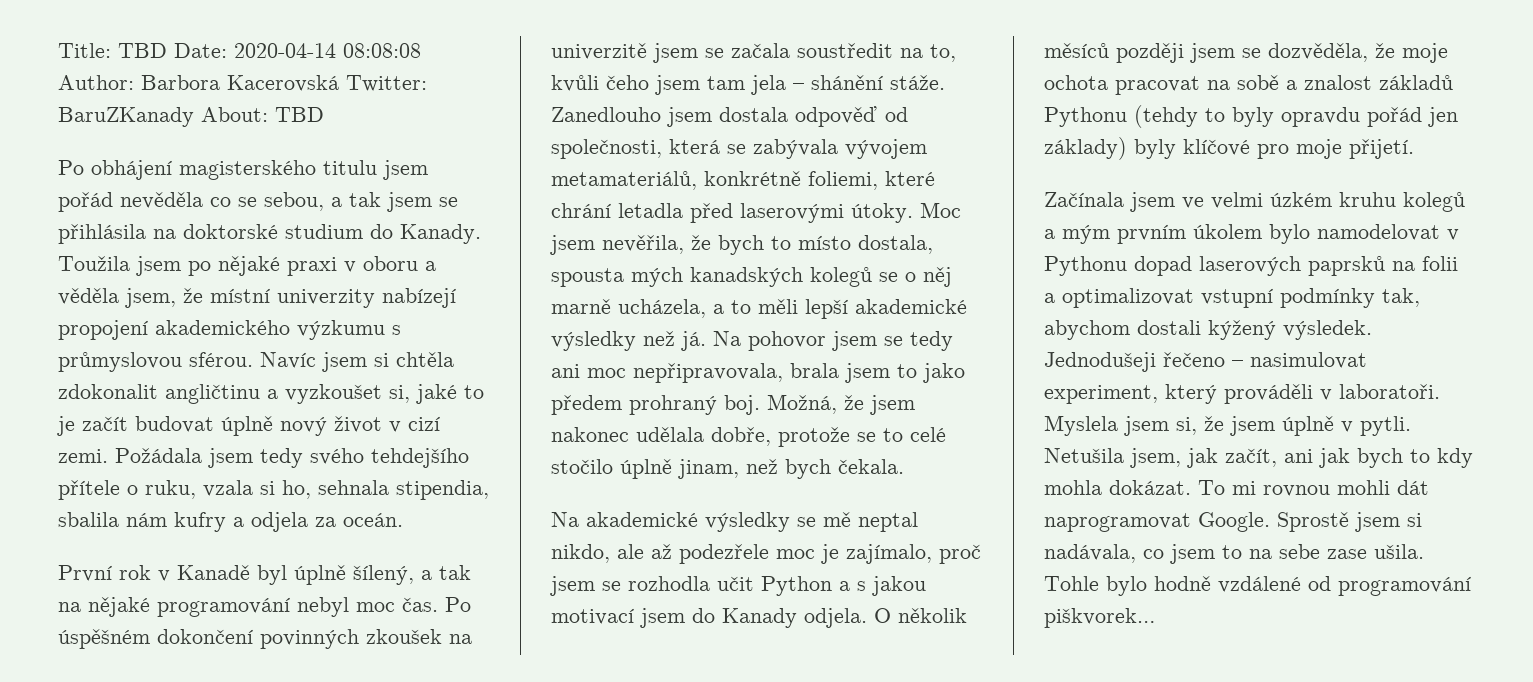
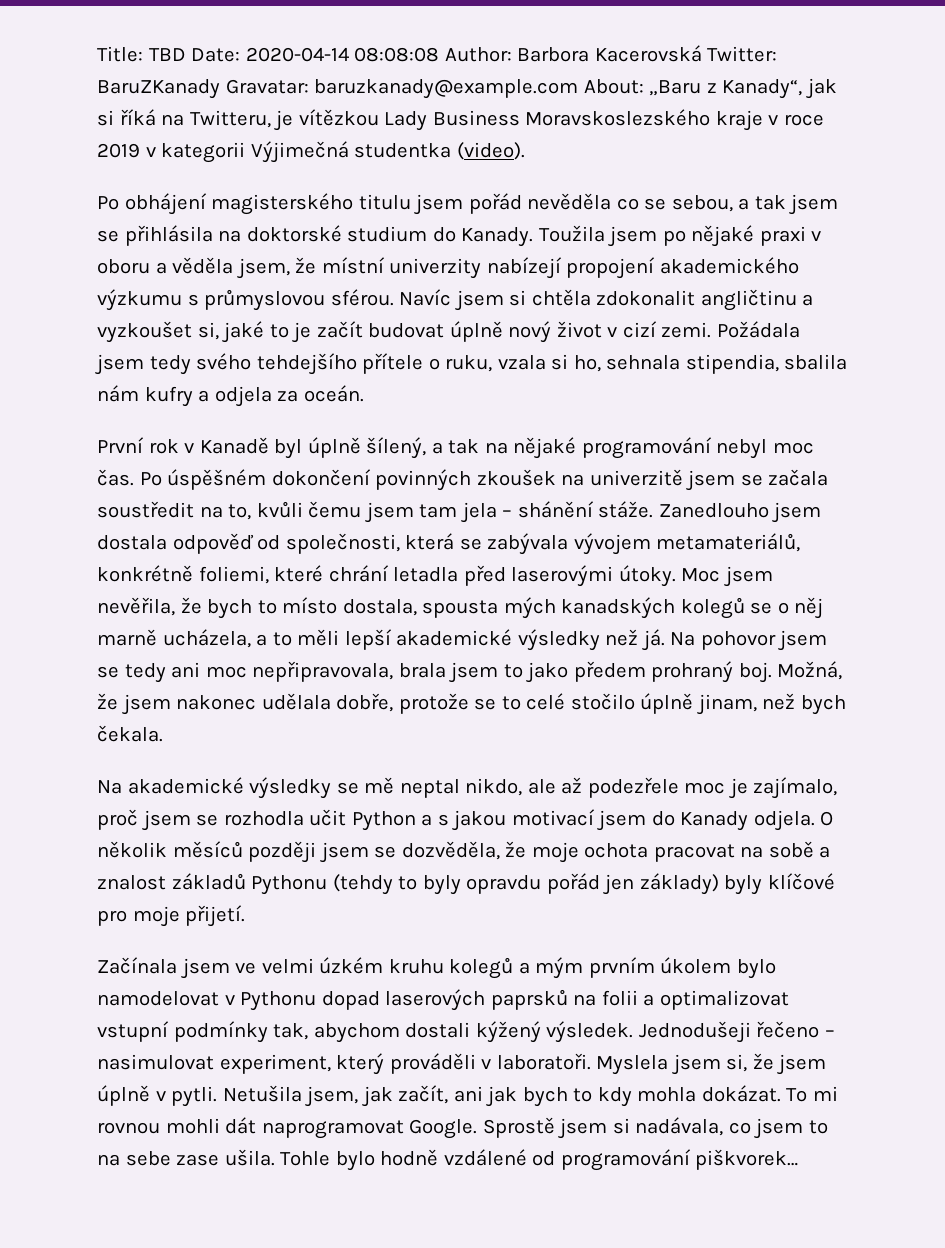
[201,107,324,122] About: TBD -> [225,78,837,99] [97,109,824,131] [97,141,525,163] Gravatar: baruzkanady@example.com About: „Baru z Kanady“, jak si říká na Twitteru, je vítězkou Lady Business Moravskoslezského kraje v roce 2019 v kategorii Výjimečná studentka (video).
[606,75,649,90] čeho -> [308,501,362,518] čemu

